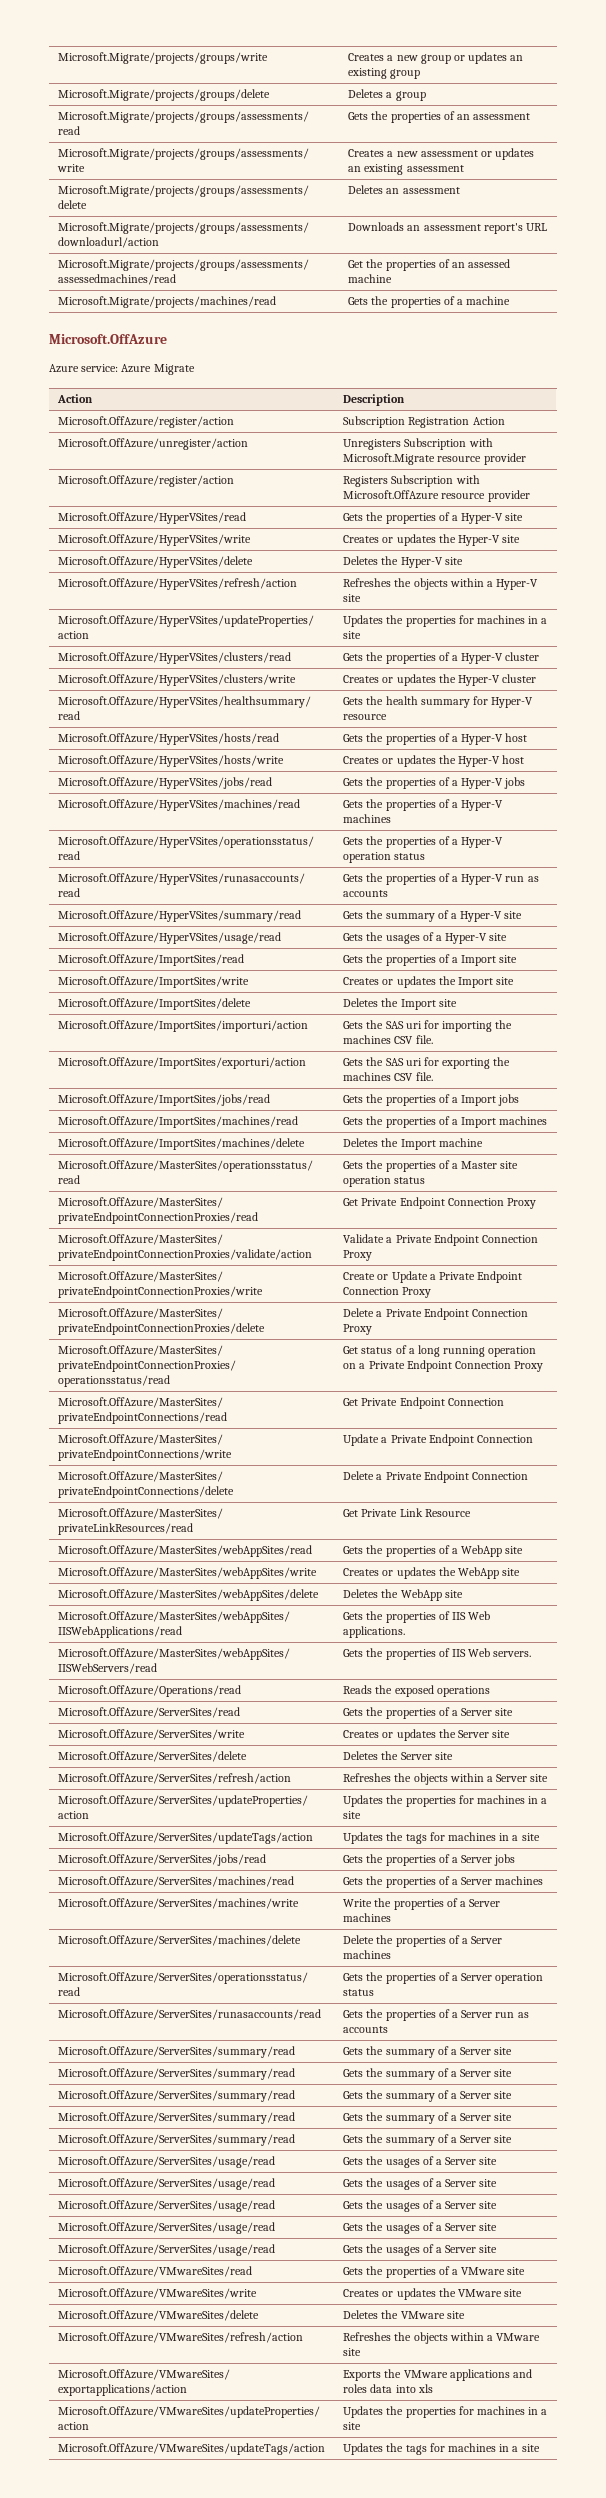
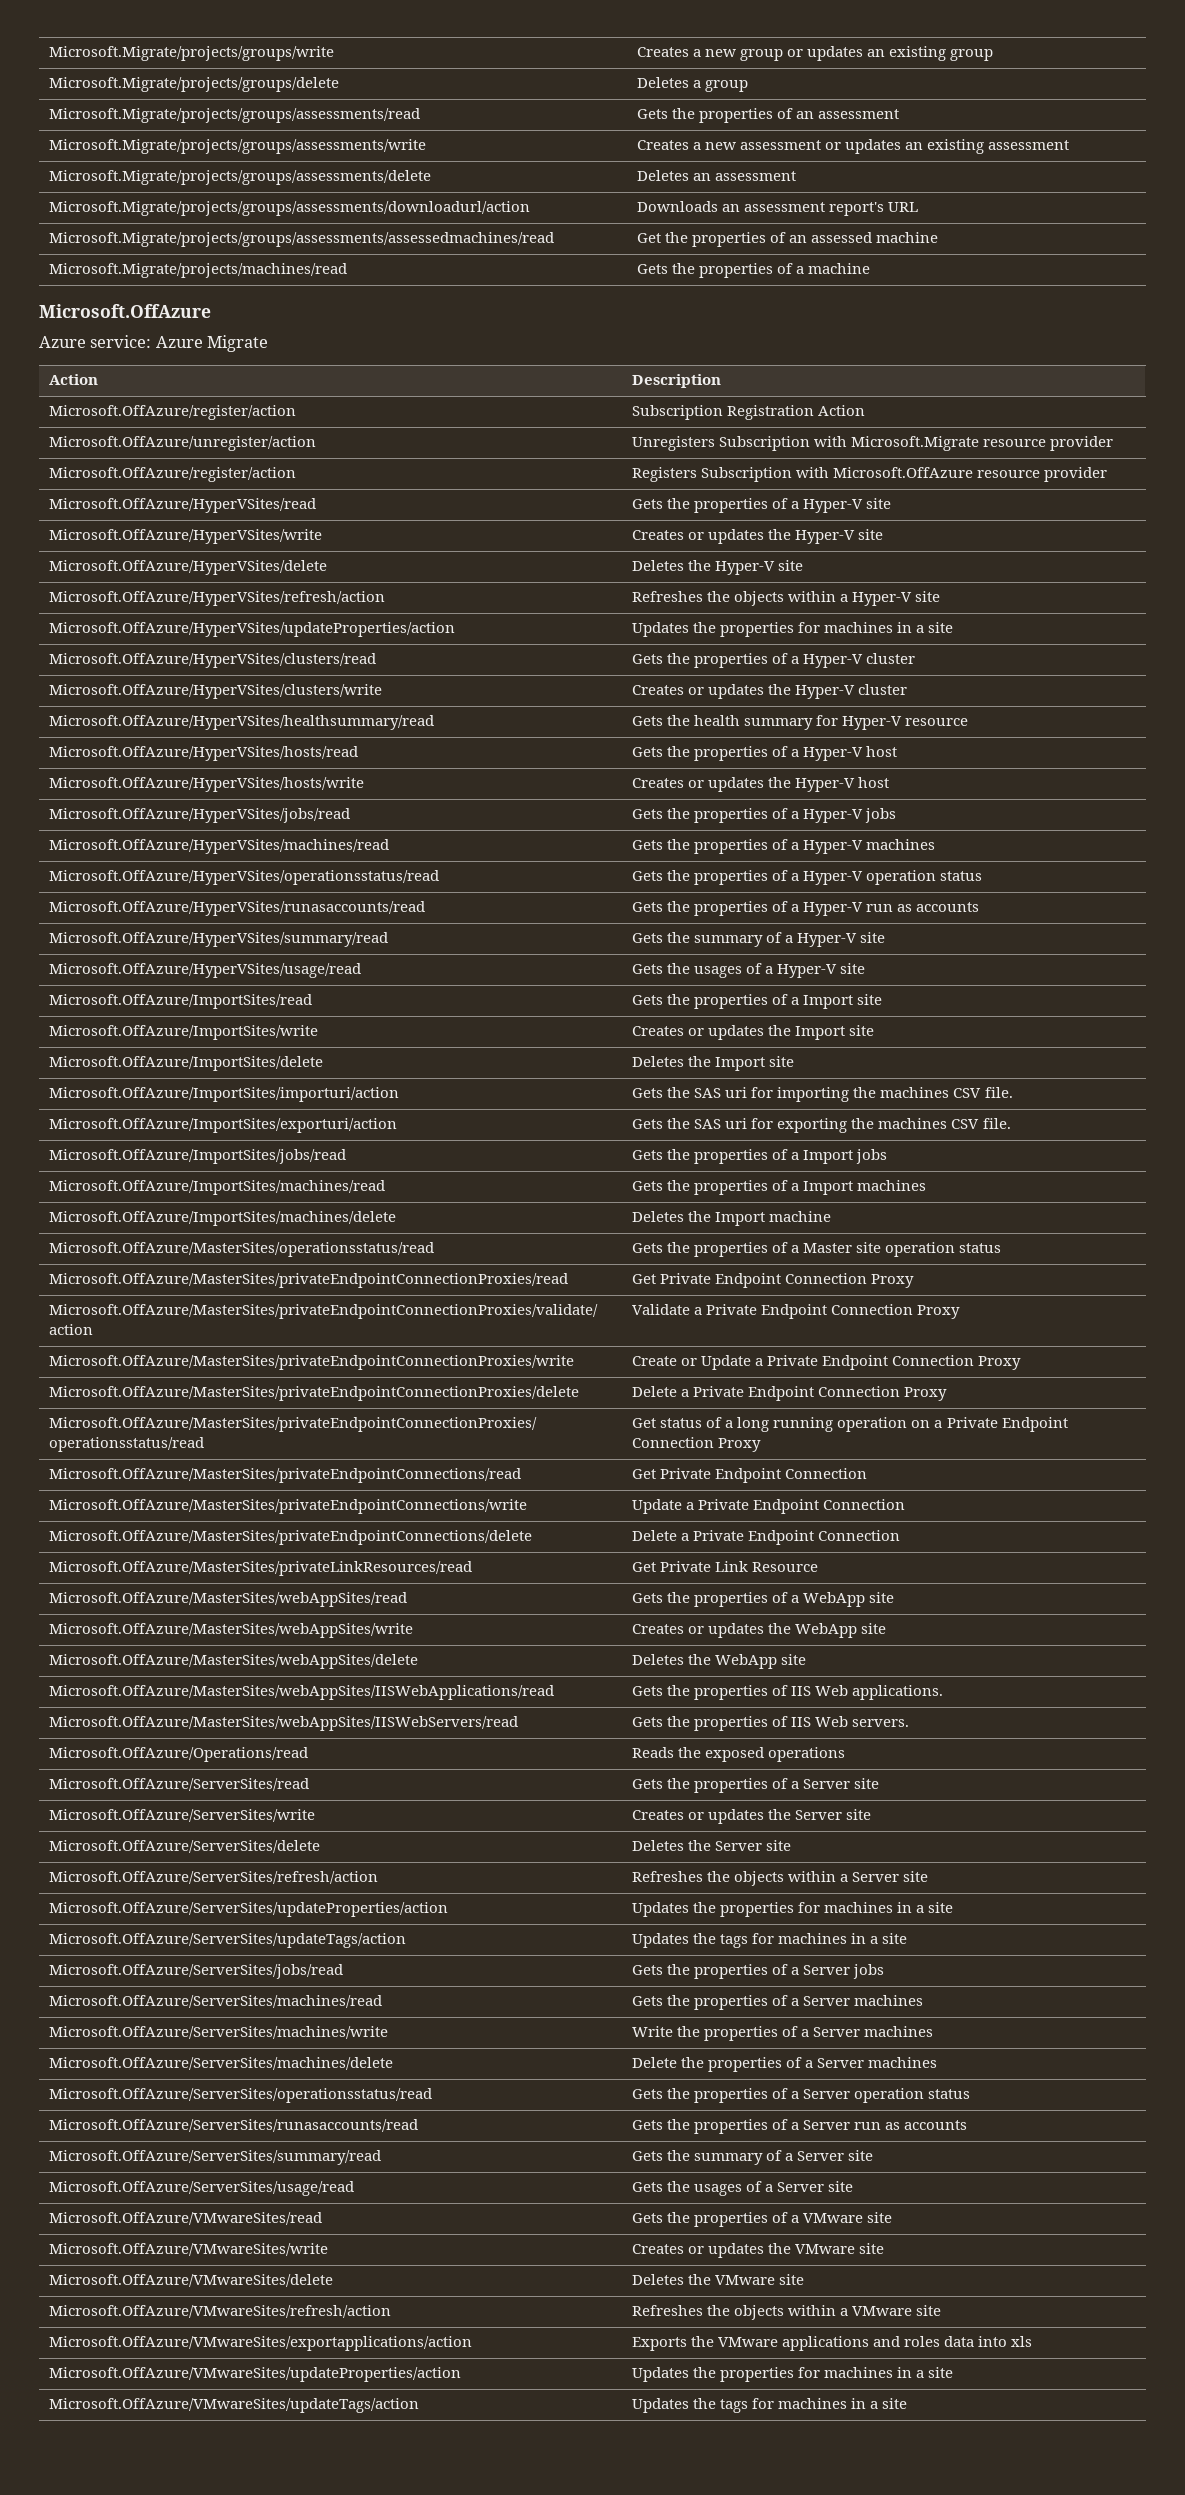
[58,2068,296,2080] [343,2068,513,2080] [58,2090,296,2102] [343,2090,513,2102] [58,2112,296,2124] [343,2112,513,2124] [58,2134,296,2146] [343,2134,513,2146] [58,2156,276,2168] [343,2156,498,2168] [58,2178,276,2190] [343,2178,498,2190] [58,2200,276,2212] [343,2200,498,2212] [58,2222,276,2234] [343,2222,498,2234] // Microsoft.OffAzure/ServerSites/summary/read | Gets the summary of a Server site // Microsoft.OffAzure/ServerSites/summary/read | Gets the summary of a Server site // Microsoft.OffAzure/ServerSites/summary/read | Gets the summary of a Server site // Microsoft.OffAzure/ServerSites/summary/read | Gets the summary of a Server site // Microsoft.OffAzure/ServerSites/usage/read | Gets the usages of a Server site // Microsoft.OffAzure/ServerSites/usage/read | Gets the usages of a Server site // Microsoft.OffAzure/ServerSites/usage/read | Gets the usages of a Server site // Microsoft.OffAzure/ServerSites/usage/read | Gets the usages of a Server site -> (874, 2155) none

